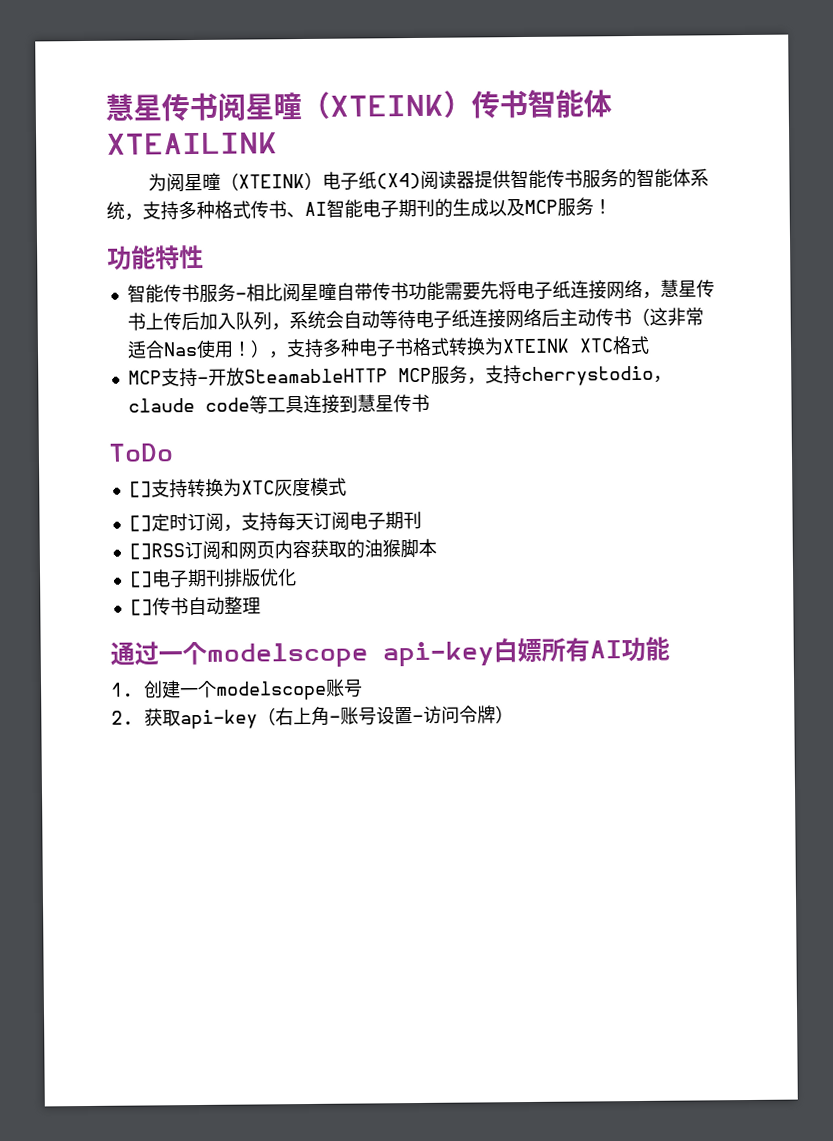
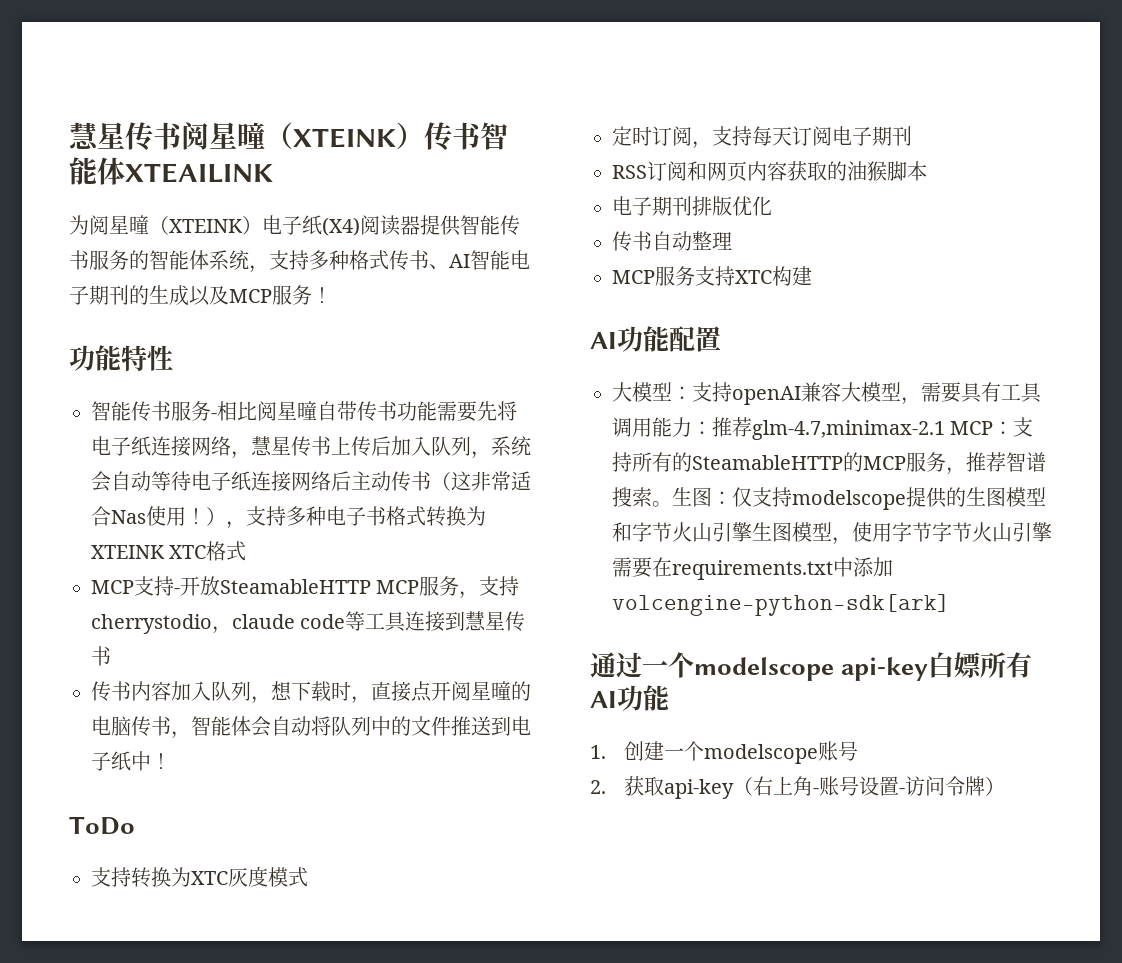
(430, 403) none -> [91,681,531,704] [91,716,531,739] [91,751,171,771] // 传书内容加入队列，想下载时，直接点开阅星曈的电脑传书，智能体会自动将队列中的文件推送到电子纸中！
[128,481,152,498] [] -> (135, 825) none
[128,515,152,532] [] -> (308, 877) none
[128,543,185,560] []RSS -> [612,165,647,179] RSS
[128,571,153,588] [] -> (927, 171) none
[129,599,153,616] [] -> (772, 206) none
(261, 605) none -> [612,266,812,286] [590,326,721,352] [612,382,1042,405] [612,417,1034,440] [612,452,1046,475] [612,487,1046,510] [612,522,1052,545] [612,557,893,580] [612,594,950,616] // MCP服务支持XTC构建 // AI功能配置 // 大模型：支持openAI兼容大模型，需要具有工具调用能力：推荐glm-4.7,minimax-2.1 MCP：支持所有的SteamableHTTP的MCP服务，推荐智谱搜索。生图：仅支持modelscope提供的生图模型和字节火山引擎生图模型，使用字节字节火山引擎需要在requirements.txt中添加volcengine-python-sdk[ark]

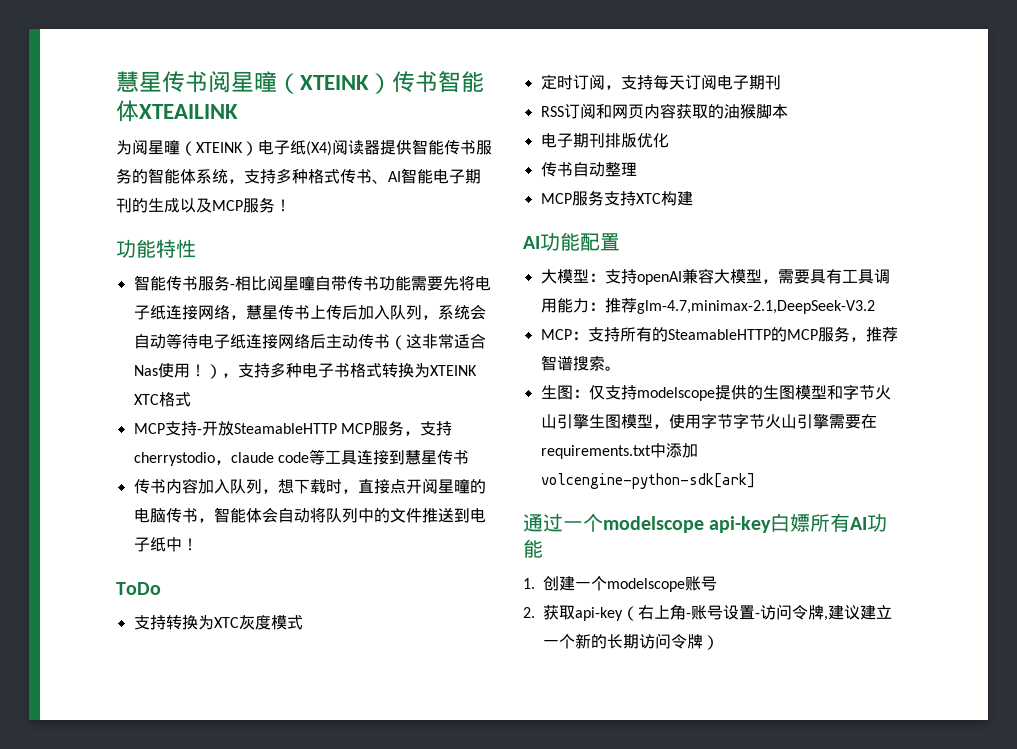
[752,420,945,440] glm-4.7,minimax-2.1 -> [636,300,875,314] glm-4.7,minimax-2.1,DeepSeek-V3.2 //
(672, 504) none -> (621, 368) //
(986, 786) none -> [824,605,892,621] [543,633,703,649] ,建议建立一个新的长期访问令牌

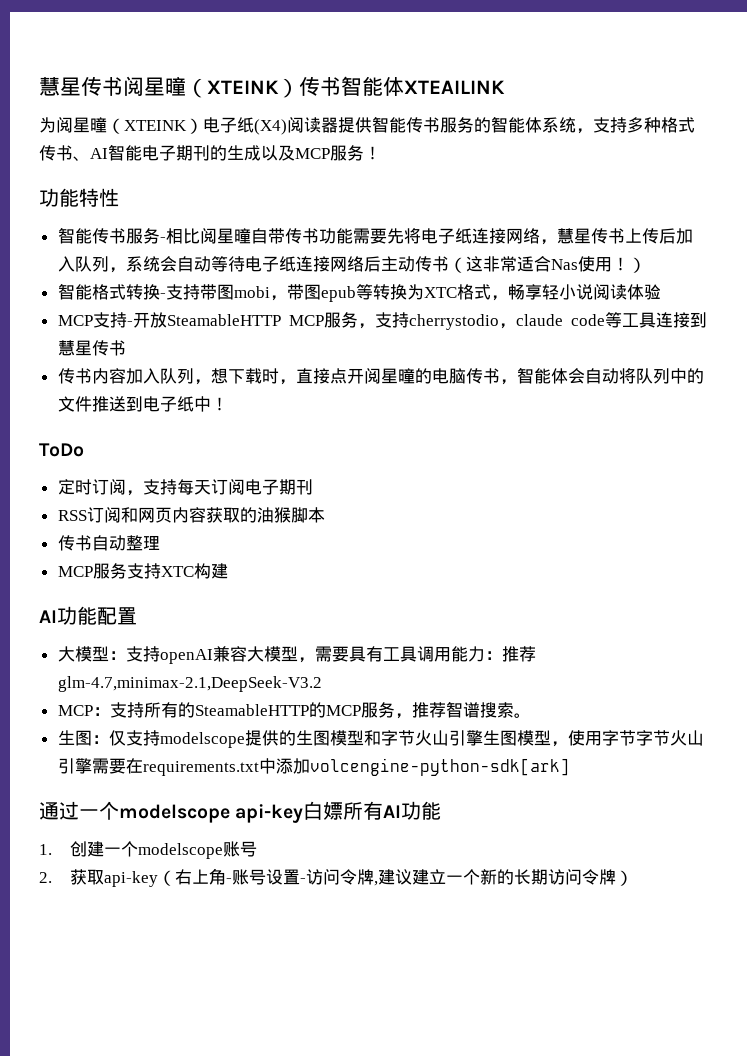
[221,362,477,378] [133,392,191,407] ，支持多种电子书格式转换为XTEINK XTC格式 -> [57,283,661,302] // 智能格式转换-支持带图mobi，带图epub等转换为XTC格式，畅享轻小说阅读体验
[133,615,303,630] // 支持转换为XTC灰度模式 -> (84, 450) none
[540,133,669,148] // 电子期刊排版优化 -> (325, 515) none

